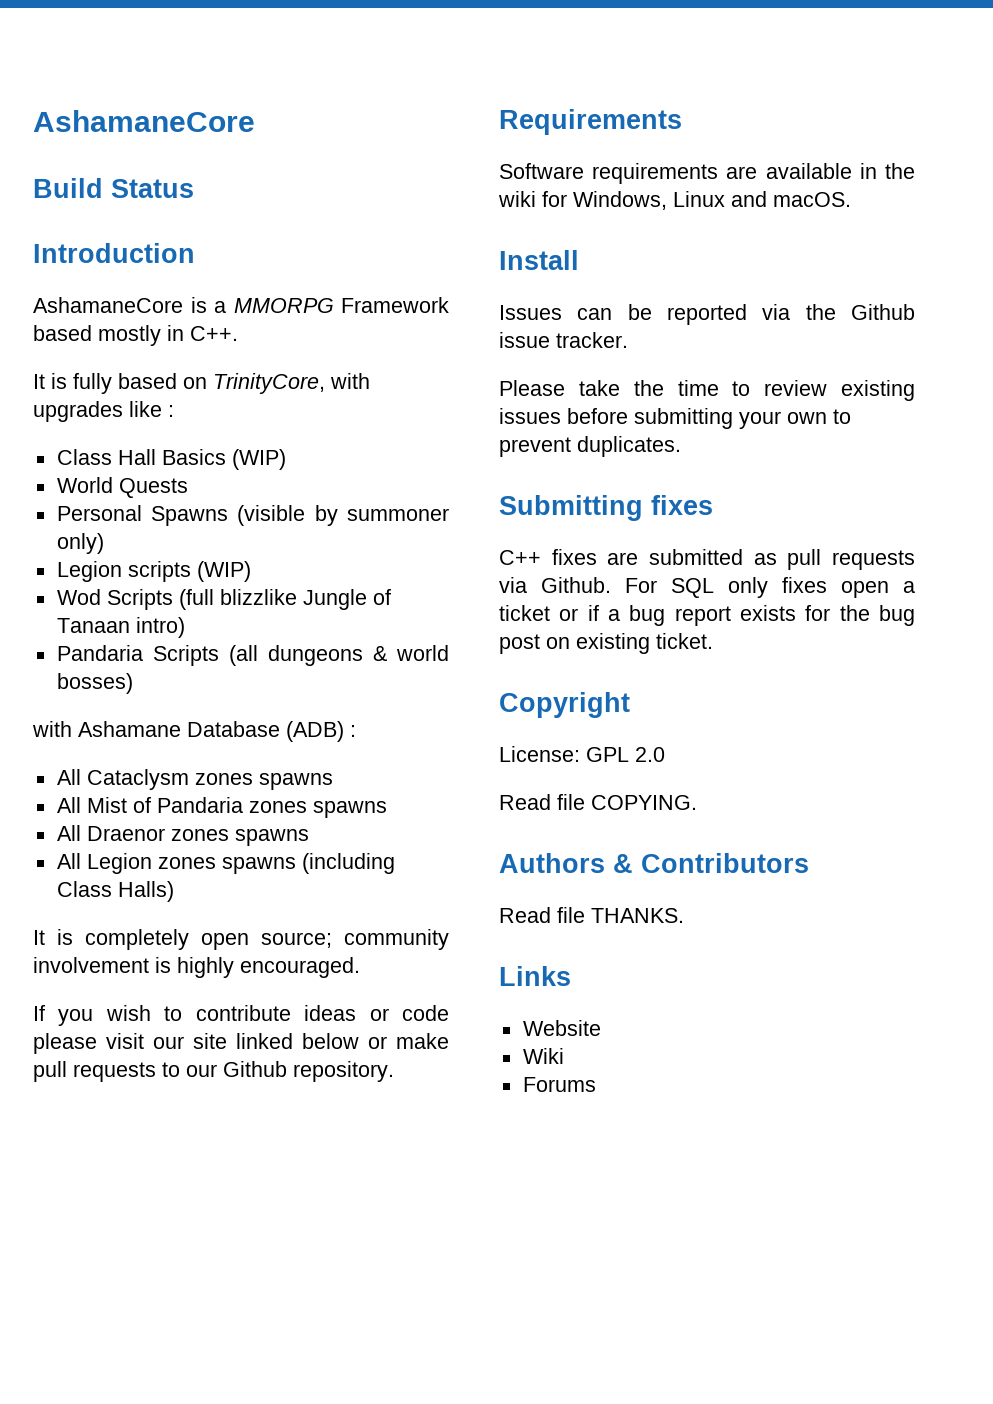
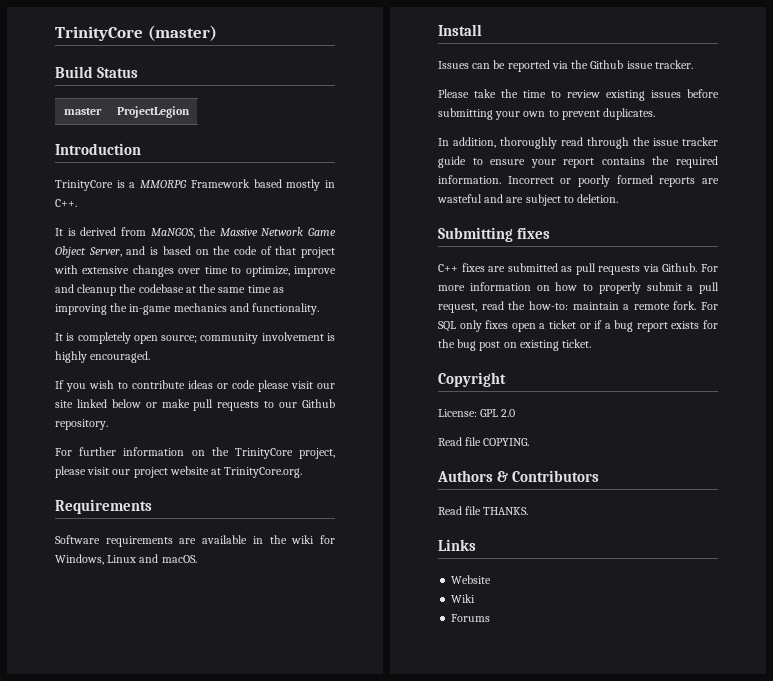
[33,110,255,132] AshamaneCore -> [55,25,217,41] TrinityCore (master)
(194, 188) none -> [63,108,102,115] [117,106,190,118] // master | ProjectLegion
[33,297,183,313] AshamaneCore -> [55,180,113,191] TrinityCore
[73,373,370,394] [33,401,174,422] [56,449,286,470] [56,477,188,498] [56,505,449,526] [56,533,104,554] [56,561,251,582] [56,589,391,610] [56,617,185,638] [56,645,449,666] [56,673,133,694] [32,721,356,742] [56,769,333,790] [56,797,387,818] [56,825,309,846] [56,853,395,874] [56,881,174,902] fully based on TrinityCore, with upgrades like : // Class Hall Basics (WIP) // World Quests // Personal Spawns (visible by summoner only) // Legion scripts (WIP) // Wod Scripts (full blizzlike Jungle of Tanaan intro) // Pandaria Scripts (all dungeons & world bosses) // with Ashamane Database (ADB) : // All Cataclysm zones spawns // All Mist of Pandaria zones spawns // All Draenor zones spawns // All Legion zones spawns (including Class Halls) -> [80,227,336,238] [55,246,335,258] [54,265,336,277] [55,284,284,296] [55,303,320,315] derived from MaNGOS, the Massive Network Game Object Server, and is based on the code of that project with extensive changes over time to optimize, improve and cleanup the codebase at the same time as improving the in-game mechanics and functionality.
(394, 1071) none -> [55,447,335,459] [55,466,303,478] // For further information on the TrinityCore project, please visit our project website at TrinityCore.org.
(681, 446) none -> [438,137,718,149] [438,156,718,168] [438,175,719,187] [437,194,619,206] // In addition, thoroughly read through the issue tracker guide to ensure your report contains the required information. Incorrect or poorly formed reports are wasteful and are subject to deletion.
(657, 585) none -> [438,282,719,294] [438,301,718,313] more information on how to properly submit a pull request, read the how-to: maintain a remote fork. For

